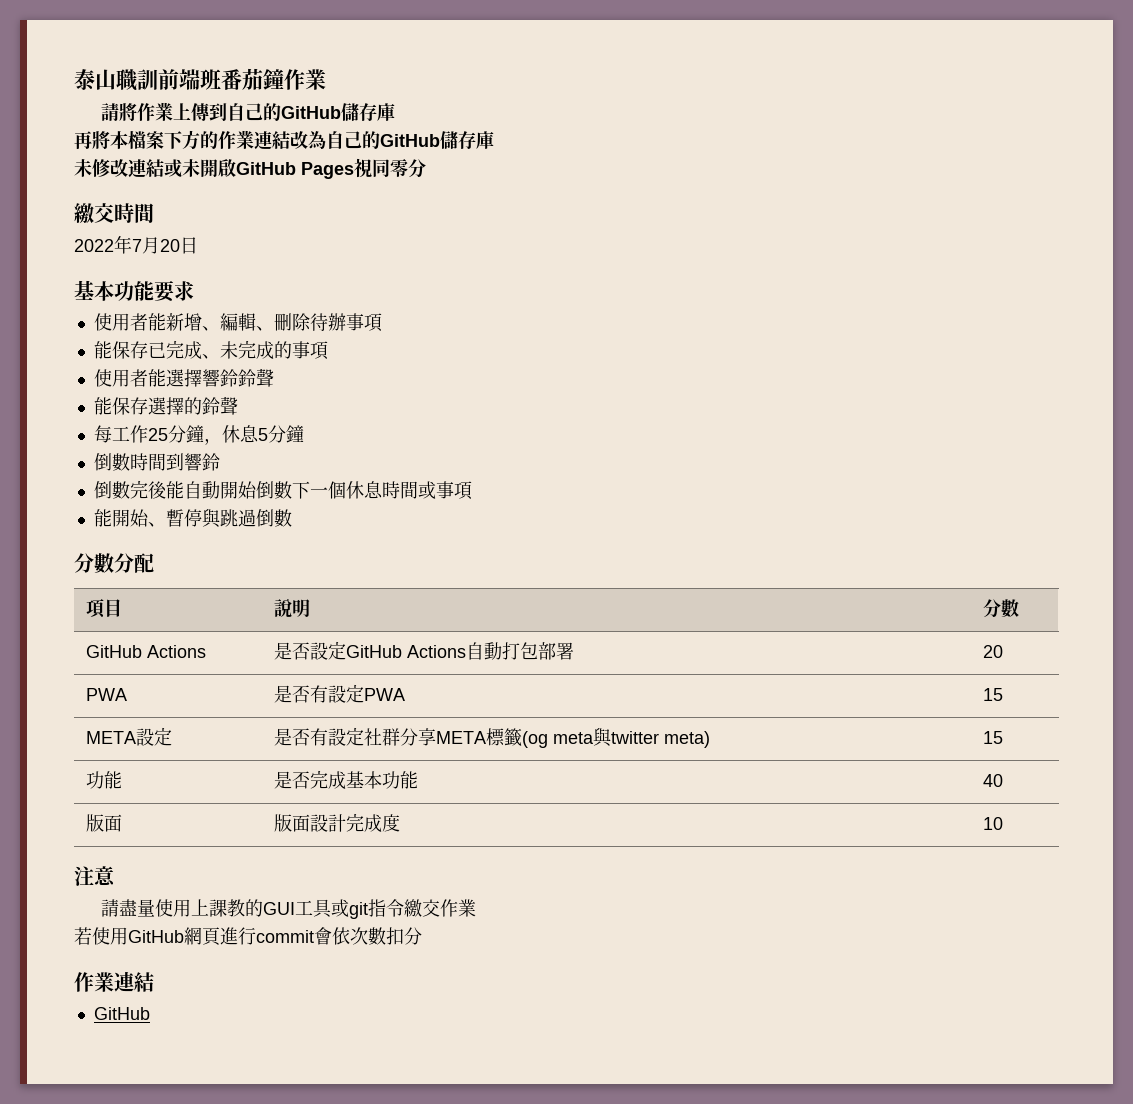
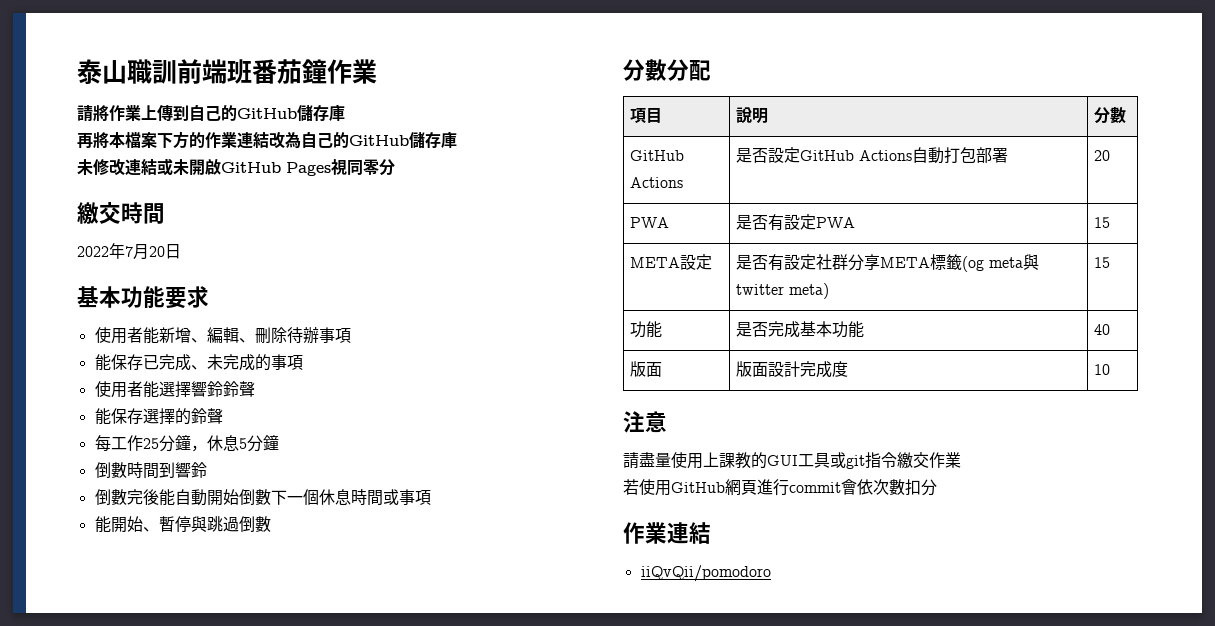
[93,1007,150,1020] GitHub -> [640,565,771,582] iiQvQii/pomodoro

